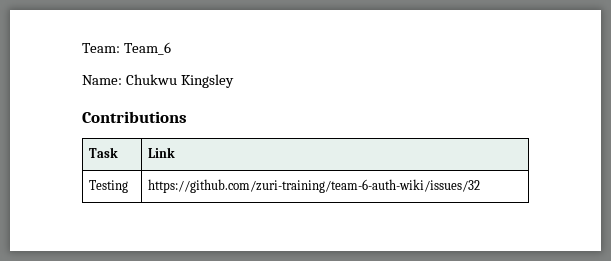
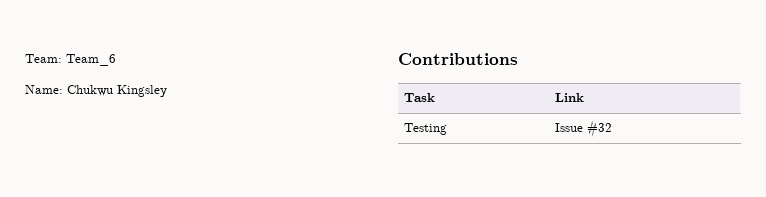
[147,179,480,193] https://github.com/zuri-training/team-6-auth-wiki/issues/32 -> [554,120,612,137] Issue #32

